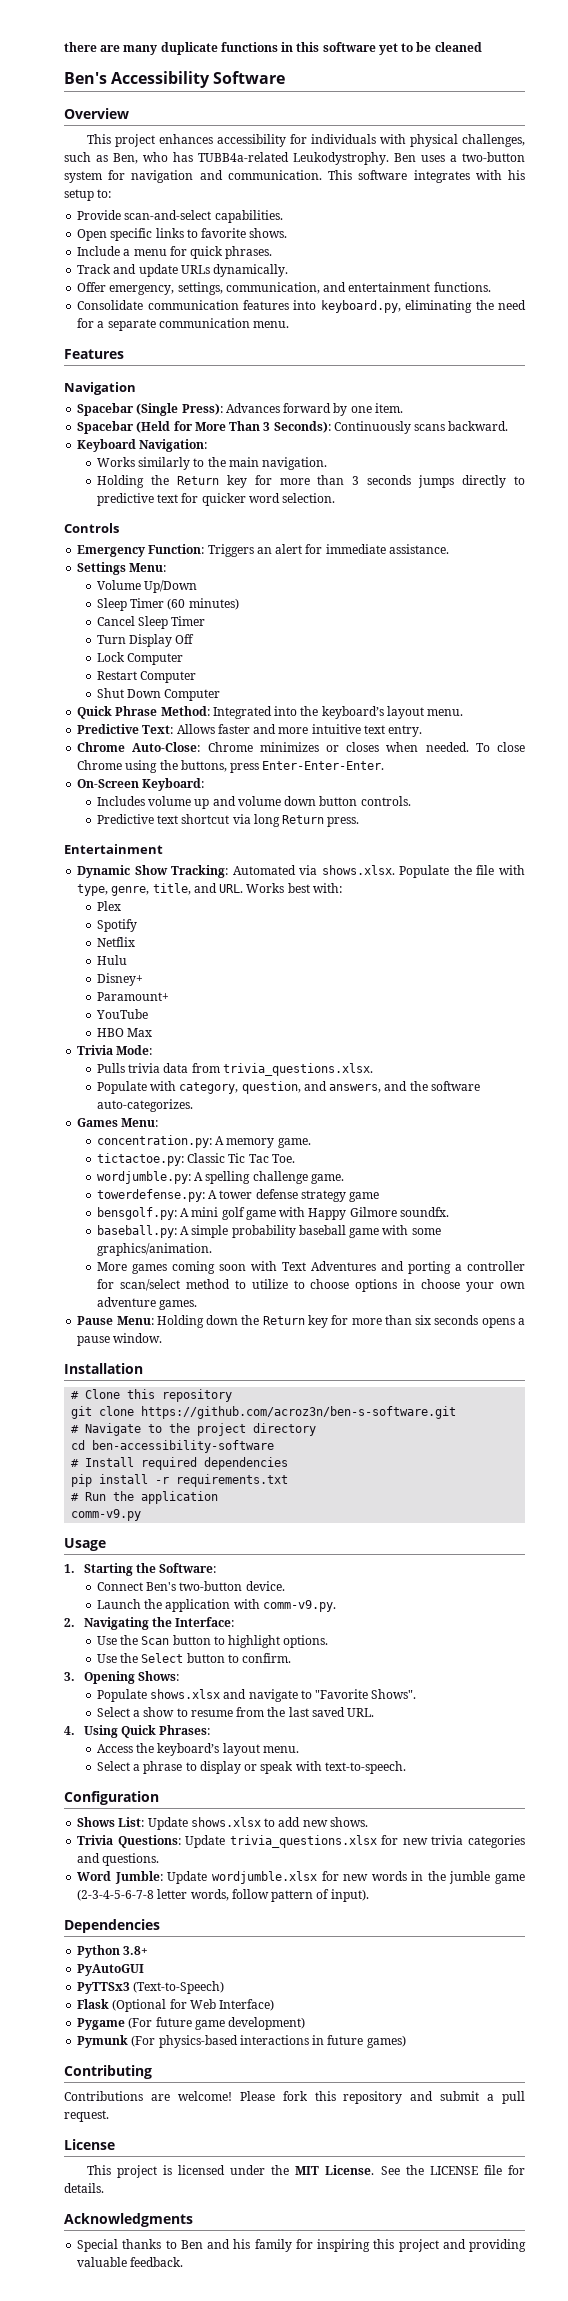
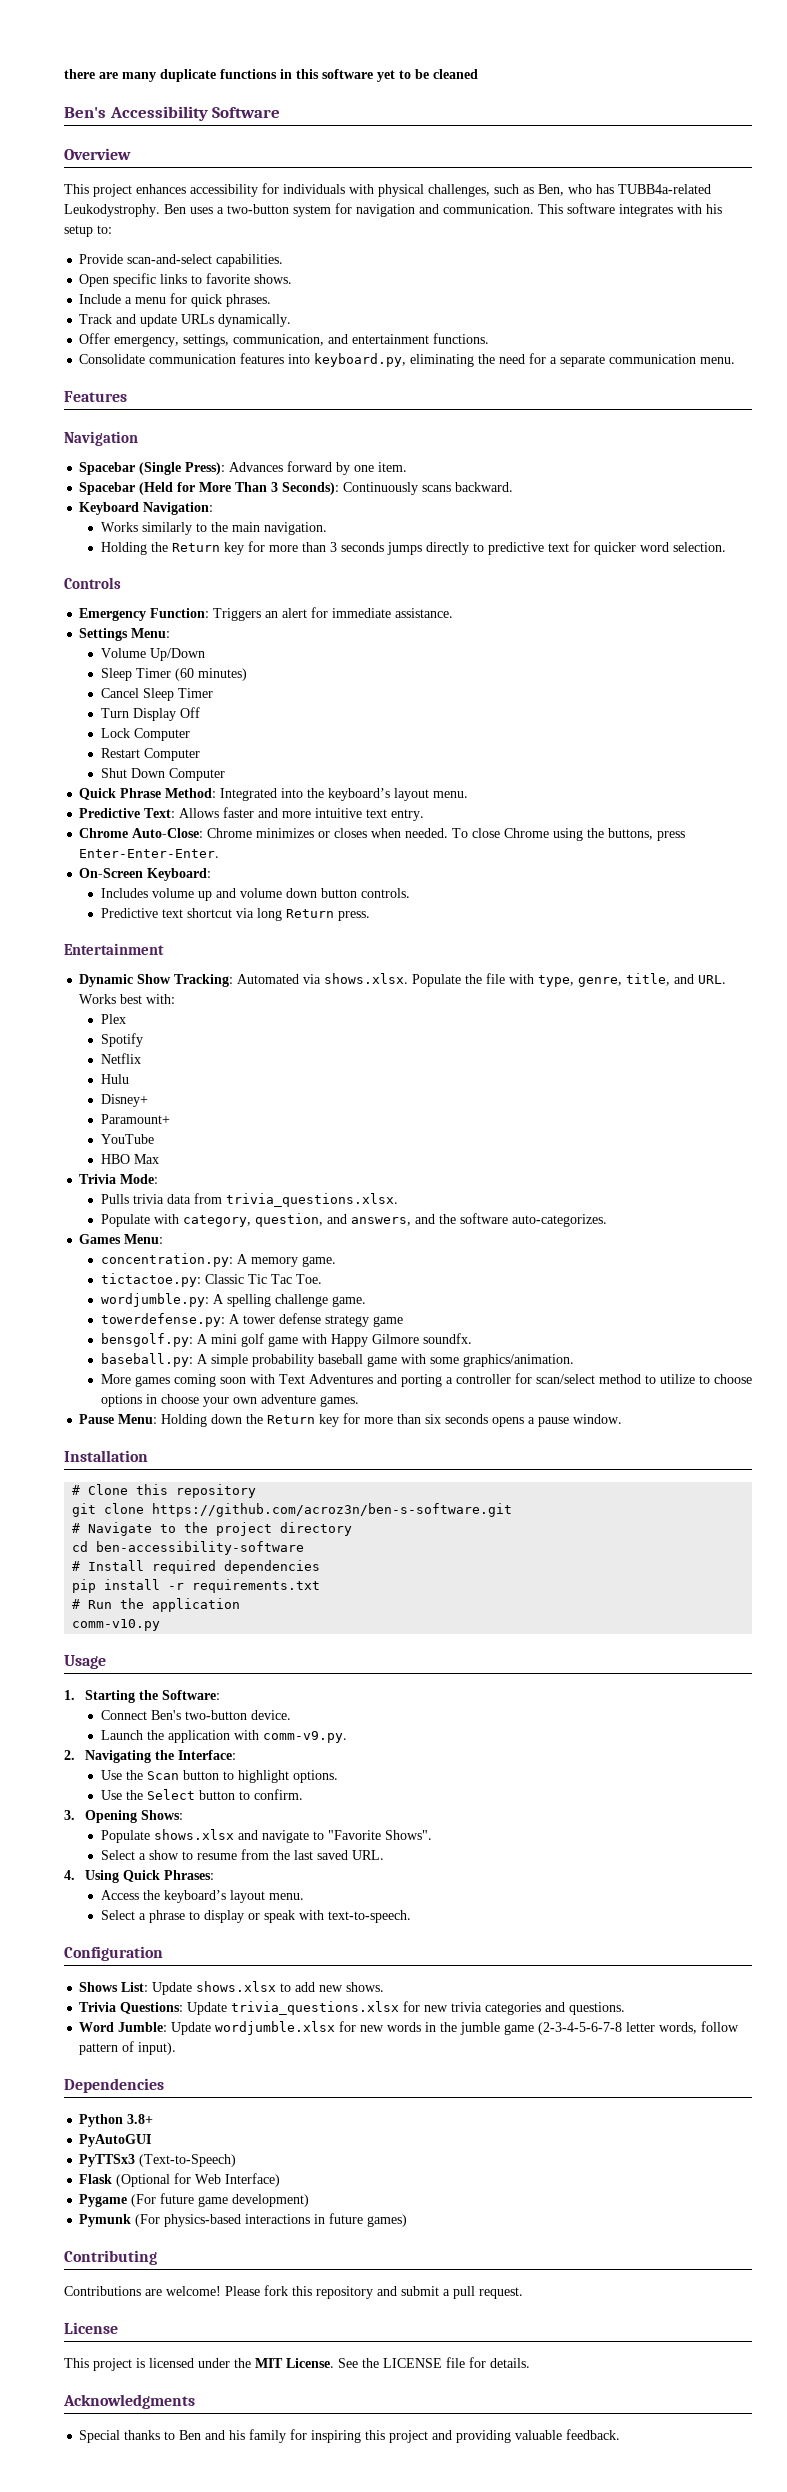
[71,1509,142,1521] comm-v9.py -> [72,1619,161,1631] comm-v10.py

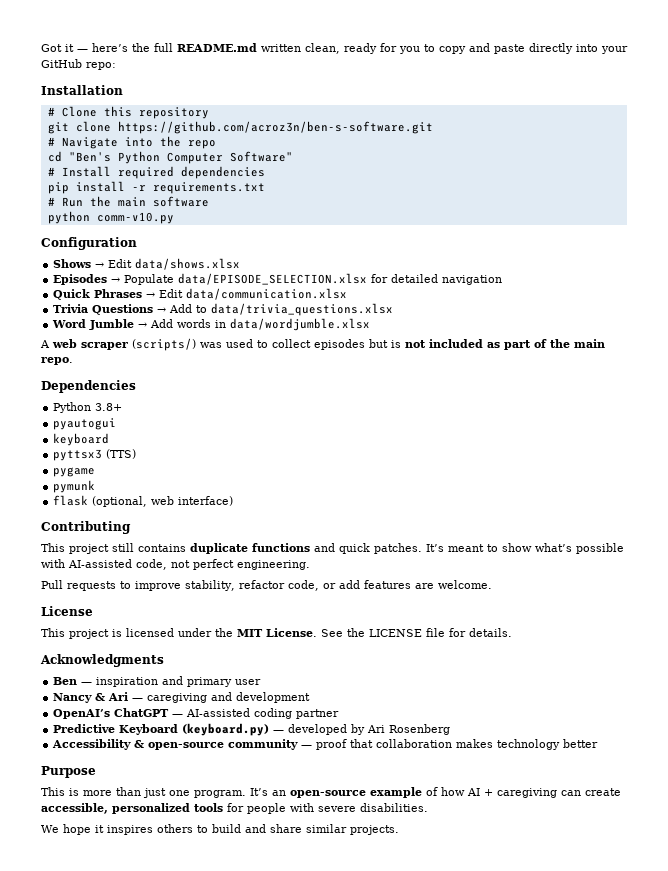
[64,69,478,82] [64,106,281,121] [64,148,131,160] [64,183,711,197] [64,203,722,217] [64,225,112,237] [79,254,284,267] [79,273,293,287] [79,293,272,307] [79,314,292,327] [79,333,490,347] [79,353,736,367] [64,391,127,402] [64,431,138,446] [79,461,408,475] [79,482,514,495] [79,502,214,515] [100,522,327,535] [100,541,726,555] [64,577,121,589] [79,607,454,621] [79,628,171,641] [100,648,205,661] [100,668,247,681] [100,688,213,701] [100,707,200,721] [100,728,190,741] [100,748,200,761] [100,768,225,781] [79,788,469,801] [79,807,425,821] [79,828,686,841] [79,849,220,858] [79,868,212,881] [100,888,410,901] [100,908,370,921] [64,943,164,955] [79,973,727,987] [79,994,176,1004] [100,1014,126,1024] [100,1033,143,1047] [100,1053,141,1064] [100,1074,129,1084] [100,1094,148,1107] [100,1114,170,1124] [100,1134,154,1144] [100,1154,159,1164] [79,1174,159,1184] [100,1193,398,1207] [100,1213,607,1227] [79,1234,164,1244] [100,1253,336,1267] [100,1273,322,1287] [100,1293,366,1307] [100,1313,403,1327] [100,1333,472,1347] [100,1353,574,1367] [100,1373,752,1387] [100,1394,359,1407] [79,1413,623,1427] there are many duplicate functions in this software yet to be cleaned // Ben's Accessibility Software // Overview // This project enhances accessibility for individuals with physical challenges, such as Ben, who has TUBB4a-related Leukodystrophy. Ben uses a two-button system for navigation and communication. This software integrates with his setup to: // Provide scan-and-select capabilities. // Open specific links to favorite shows. // Include a menu for quick phrases. // Track and update URLs dynamically. // Offer emergency, settings, communication, and entertainment functions. // Consolidate communication features into keyboard.py, eliminating the need for a separate communication menu. // Features // Navigation // Spacebar (Single Press): Advances forward by one item. // Spacebar (Held for More Than 3 Seconds): Continuously scans backward. // Keyboard Navigation: // Works similarly to the main navigation. // Holding the Return key for more than 3 seconds jumps directly to predictive text for quicker word selection. // Controls // Emergency Function: Triggers an alert for immediate assistance. // Settings Menu: // Volume Up/Down // Sleep Timer (60 minutes) // Cancel Sleep Timer // Turn Display Off // Lock Computer // Restart Computer // Shut Down Computer // Quick Phrase Method: Integrated into the keyboard’s layout menu. // Predictive Text: Allows faster and more intuitive text entry. // Chrome Auto-Close: Chrome minimizes or closes when needed. To close Chrome using the buttons, press Enter-Enter-Enter. // On-Screen Keyboard: // Includes volume up and volume down button controls. // Predictive text shortcut via long Return press. // Entertainment // Dynamic Show Tracking: Automated via shows.xlsx. Populate the file with type, genre, title, and URL. Works best with: // Plex // Spotify // Netflix // Hulu // Disney+ // Paramount+ // YouTube // HBO Max // Trivia Mode: // Pulls trivia data from trivia_questions.xlsx. // Populate with category, question, and answers, and the software auto-categorizes. // Games Menu: // concentration.py: A memory game. // tictactoe.py: Classic Tic Tac Toe. // wordjumble.py: A spelling challenge game. // towerdefense.py: A tower defense strategy game // bensgolf.py: A mini golf game with Happy Gilmore soundfx. // baseball.py: A simple probability baseball game with some graphics/animation. // More games coming soon with Text Adventures and porting a controller for scan/select method to utilize to choose options in choose your own adventure games. // Pause Menu: Holding down the Return key for more than six seconds opens a pause window. -> [41,43,628,54] [41,59,116,70] Got it — here’s the full README.md written clean, ready for you to copy and paste directly into your GitHub repo:
[160,1522,353,1536] [72,1541,305,1555] to the project directory // cd ben-accessibility-software -> [124,136,216,149] [47,151,293,164] into the repo // cd "Ben's Python Computer Software"
[152,1598,241,1612] [72,1619,161,1631] [64,1655,106,1669] [64,1690,221,1703] [100,1710,291,1720] [100,1730,347,1743] [64,1750,237,1763] [100,1770,338,1783] [100,1789,303,1800] [64,1810,184,1823] [100,1829,432,1843] [100,1849,384,1860] [64,1870,215,1883] [100,1890,304,1903] [100,1910,411,1923] [64,1946,163,1961] [79,1981,385,1995] [79,2001,626,2015] [79,2021,740,2035] [79,2041,177,2055] [64,2078,164,2093] [79,2114,154,2127] [79,2134,152,2147] [79,2154,237,2167] [79,2173,281,2187] [79,2193,310,2207] [79,2213,408,2227] [64,2250,157,2265] [64,2285,523,2299] application // comm-v10.py // Usage // 1. Starting the Software: // Connect Ben's two-button device. // Launch the application with comm-v9.py. // 2. Navigating the Interface: // Use the Scan button to highlight options. // Use the Select button to confirm. // 3. Opening Shows: // Populate shows.xlsx and navigate to "Favorite Shows". // Select a show to resume from the last saved URL. // 4. Using Quick Phrases: // Access the keyboard’s layout menu. // Select a phrase to display or speak with text-to-speech. // Configuration // Shows List: Update shows.xlsx to add new shows. // Trivia Questions: Update trivia_questions.xlsx for new trivia categories and questions. // Word Jumble: Update wordjumble.xlsx for new words in the jumble game (2-3-4-5-6-7-8 letter words, follow pattern of input). // Dependencies // Python 3.8+ // PyAutoGUI // PyTTSx3 (Text-to-Speech) // Flask (Optional for Web Interface) // Pygame (For future game development) // Pymunk (For physics-based interactions in future games) // Contributing // Contributions are welcome! Please fork this repository and submit a pull request. -> [117,196,209,207] [47,211,174,224] [41,237,137,250] [53,258,241,270] [53,273,503,285] [53,288,348,300] [53,303,394,316] [52,318,371,331] [40,338,605,351] [41,357,73,365] [41,380,136,393] [53,402,123,413] [53,418,117,430] [53,433,110,446] [53,449,137,461] [53,467,96,477] [53,480,96,493] [53,495,234,507] [41,521,131,534] [41,543,624,554] [41,559,310,570] [41,580,492,591] main software // python comm-v10.py // Configuration // Shows → Edit data/shows.xlsx // Episodes → Populate data/EPISODE_SELECTION.xlsx for detailed navigation // Quick Phrases → Edit data/communication.xlsx // Trivia Questions → Add to data/trivia_questions.xlsx // Word Jumble → Add words in data/wordjumble.xlsx // A web scraper (scripts/) was used to collect episodes but is not included as part of the main repo. // Dependencies // Python 3.8+ // pyautogui // keyboard // pyttsx3 (TTS) // pygame // pymunk // flask (optional, web interface) // Contributing // This project still contains duplicate functions and quick patches. It’s meant to show what’s possible with AI-assisted code, not perfect engineering. // Pull requests to improve stability, refactor code, or add features are welcome.
[79,2429,621,2443] Special thanks to Ben and his family for inspiring this project and providing valuable feedback. -> [53,676,262,687] [53,692,311,703] [53,708,340,719] [53,723,451,736] [52,739,599,750] [41,766,96,778] [41,787,621,798] [41,803,428,814] [41,824,399,835] Ben — inspiration and primary user // Nancy & Ari — caregiving and development // OpenAI’s ChatGPT — AI-assisted coding partner // Predictive Keyboard (keyboard.py) — developed by Ari Rosenberg // Accessibility & open-source community — proof that collaboration makes technology better // Purpose // This is more than just one program. It’s an open-source example of how AI + caregiving can create accessible, personalized tools for people with severe disabilities. // We hope it inspires others to build and share similar projects.

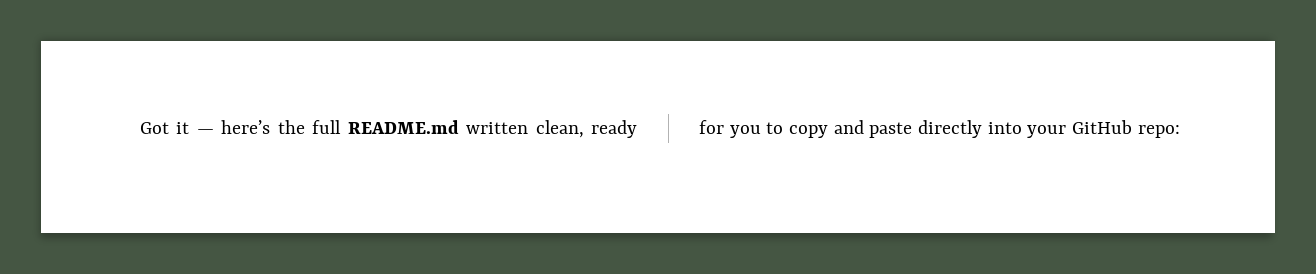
[41,85,123,95] [47,106,209,119] [47,121,433,134] [47,136,216,149] [47,151,293,164] [47,166,265,179] [47,181,265,194] [47,196,209,207] [47,211,174,224] [41,237,137,250] [53,258,241,270] [53,273,503,285] [53,288,348,300] [53,303,394,316] [52,318,371,331] [40,338,605,351] [41,357,73,365] [41,380,136,393] [53,402,123,413] [53,418,117,430] [53,433,110,446] [53,449,137,461] [53,467,96,477] [53,480,96,493] [53,495,234,507] [41,521,131,534] [41,543,624,554] [41,559,310,570] [41,580,492,591] [41,606,93,616] [41,628,512,639] [40,654,164,667] [53,676,262,687] [53,692,311,703] [53,708,340,719] [53,723,451,736] [52,739,599,750] [41,766,96,778] [41,787,621,798] [41,803,428,814] [41,824,399,835] // Installation // # Clone this repository // git clone https://github.com/acroz3n/ben-s-software.git // # Navigate into the repo // cd "Ben's Python Computer Software" // # Install required dependencies // pip install -r requirements.txt // # Run the main software // python comm-v10.py // Configuration // Shows → Edit data/shows.xlsx // Episodes → Populate data/EPISODE_SELECTION.xlsx for detailed navigation // Quick Phrases → Edit data/communication.xlsx // Trivia Questions → Add to data/trivia_questions.xlsx // Word Jumble → Add words in data/wordjumble.xlsx // A web scraper (scripts/) was used to collect episodes but is not included as part of the main repo. // Dependencies // Python 3.8+ // pyautogui // keyboard // pyttsx3 (TTS) // pygame // pymunk // flask (optional, web interface) // Contributing // This project still contains duplicate functions and quick patches. It’s meant to show what’s possible with AI-assisted code, not perfect engineering. // Pull requests to improve stability, refactor code, or add features are welcome. // License // This project is licensed under the MIT License. See the LICENSE file for details. // Acknowledgments // Ben — inspiration and primary user // Nancy & Ari — caregiving and development // OpenAI’s ChatGPT — AI-assisted coding partner // Predictive Keyboard (keyboard.py) — developed by Ari Rosenberg // Accessibility & open-source community — proof that collaboration makes technology better // Purpose // This is more than just one program. It’s an open-source example of how AI + caregiving can create accessible, personalized tools for people with severe disabilities. // We hope it inspires others to build and share similar projects. -> (1180, 131) none

